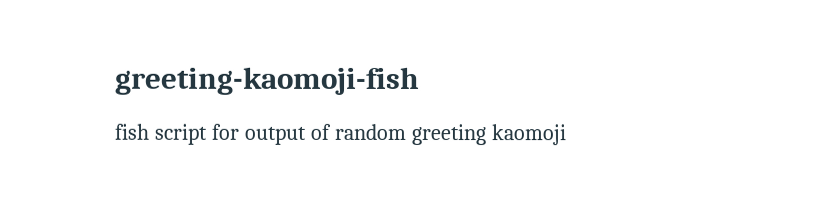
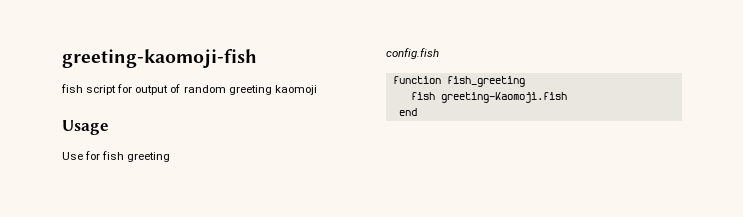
(566, 135) none -> [62,120,109,135] [62,151,171,162] [386,48,439,59] [392,76,525,87] [410,92,567,103] [398,108,417,116] // Usage // Use for fish greeting // config.fish // function fish_greeting // fish greeting-Kaomoji.fish // end

